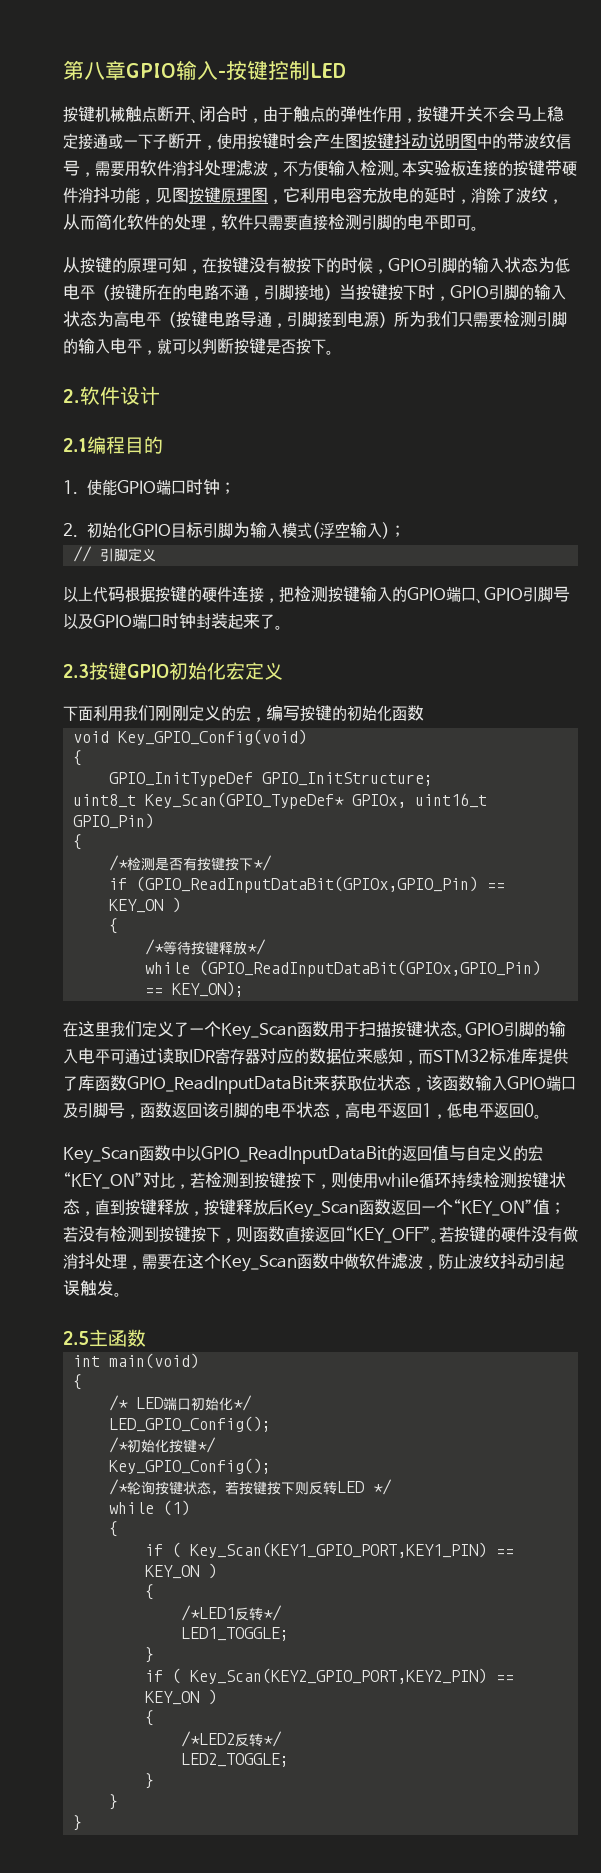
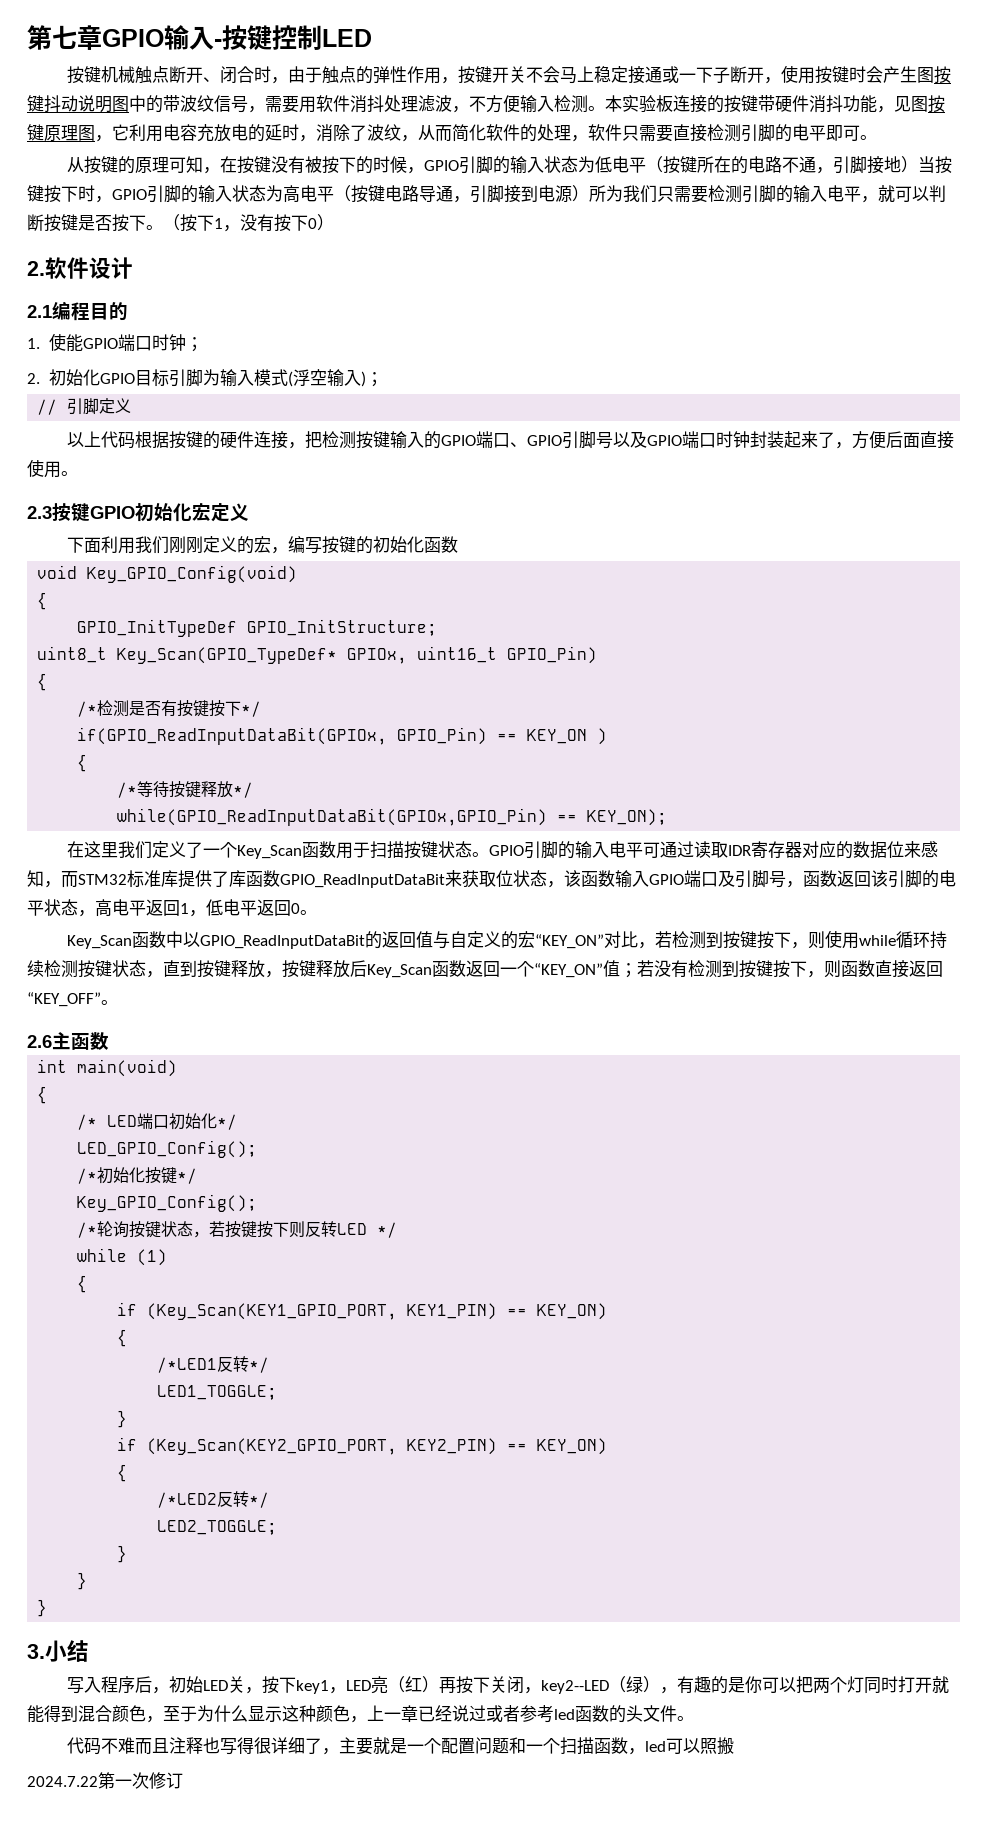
[63,60,105,80] 第八 -> [27,25,77,50] 第七
(334, 352) none -> [163,214,334,232] （按下1，没有按下0）
(275, 621) none -> [834,431,954,449] [27,459,61,478] ，方便后面直接使用
[109,876,479,893] if (GPIO_ReadInputDataBit(GPIOx,GPIO_Pin) -> [77,727,488,745] if(GPIO_ReadInputDataBit(GPIOx, GPIO_Pin)
[145,960,542,977] while (GPIO_ReadInputDataBit(GPIOx,GPIO_Pin) -> [117,808,548,826] while(GPIO_ReadInputDataBit(GPIOx,GPIO_Pin)
[439,1226,578,1243] [63,1253,564,1272] [63,1280,122,1297] [63,1331,89,1345] 若按键的硬件没有做消抖处理，需要在这个Key_Scan函数中做软件滤波，防止波纹抖动引起误触发。 // 2.5 -> [27,1035,52,1048] // 2.6
[172,1542,515,1558] [145,1563,218,1579] ( Key_Scan(KEY1_GPIO_PORT,KEY1_PIN) == KEY_ON ) -> [147,1303,608,1320] (Key_Scan(KEY1_GPIO_PORT, KEY1_PIN) == KEY_ON)
[172,1668,515,1684] [145,1689,218,1705] ( Key_Scan(KEY2_GPIO_PORT,KEY2_PIN) == KEY_ON ) -> [147,1438,608,1455] (Key_Scan(KEY2_GPIO_PORT, KEY2_PIN) == KEY_ON)
(83, 1823) none -> [27,1640,89,1662] [66,1676,949,1694] [27,1705,694,1723] [66,1737,734,1755] [27,1772,183,1789] // 3.小结 // 写入程序后，初始LED关，按下key1，LED亮（红）再按下关闭，key2--LED（绿），有趣的是你可以把两个灯同时打开就能得到混合颜色，至于为什么显示这种颜色，上一章已经说过或者参考led函数的头文件。 // 代码不难而且注释也写得很详细了，主要就是一个配置问题和一个扫描函数，led可以照搬 // 2024.7.22第一次修订

